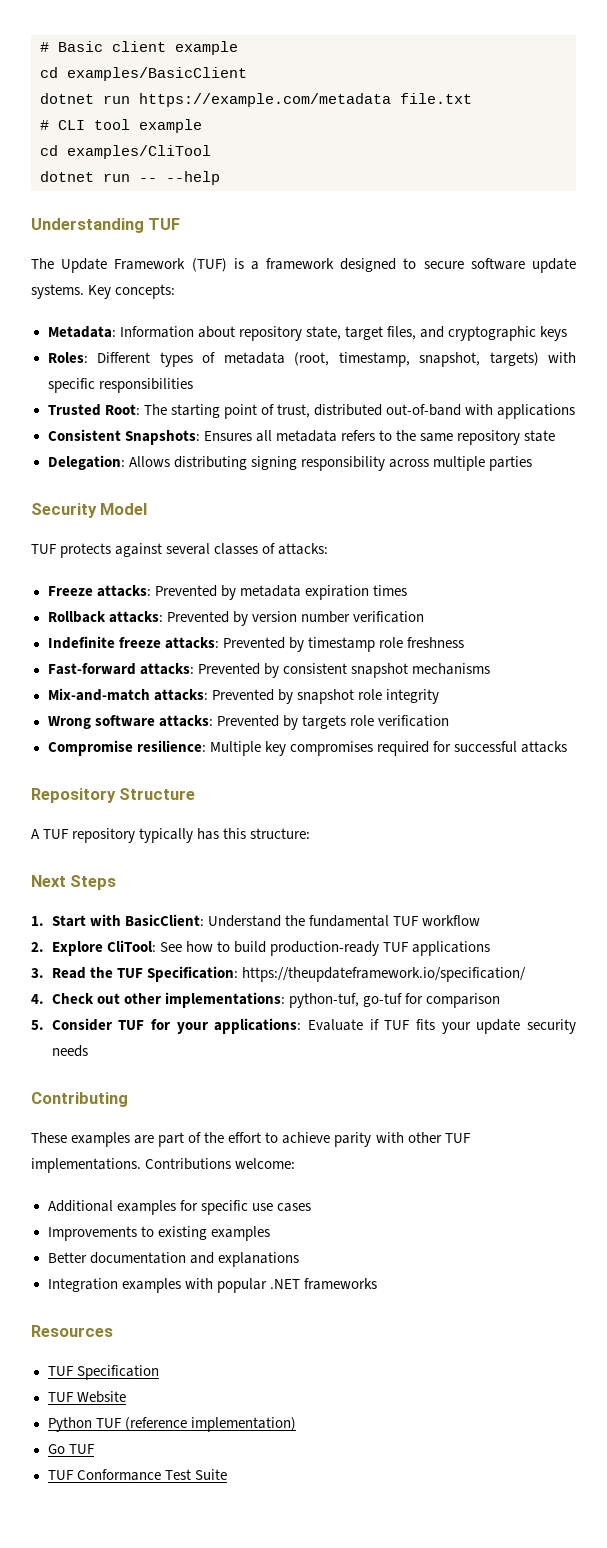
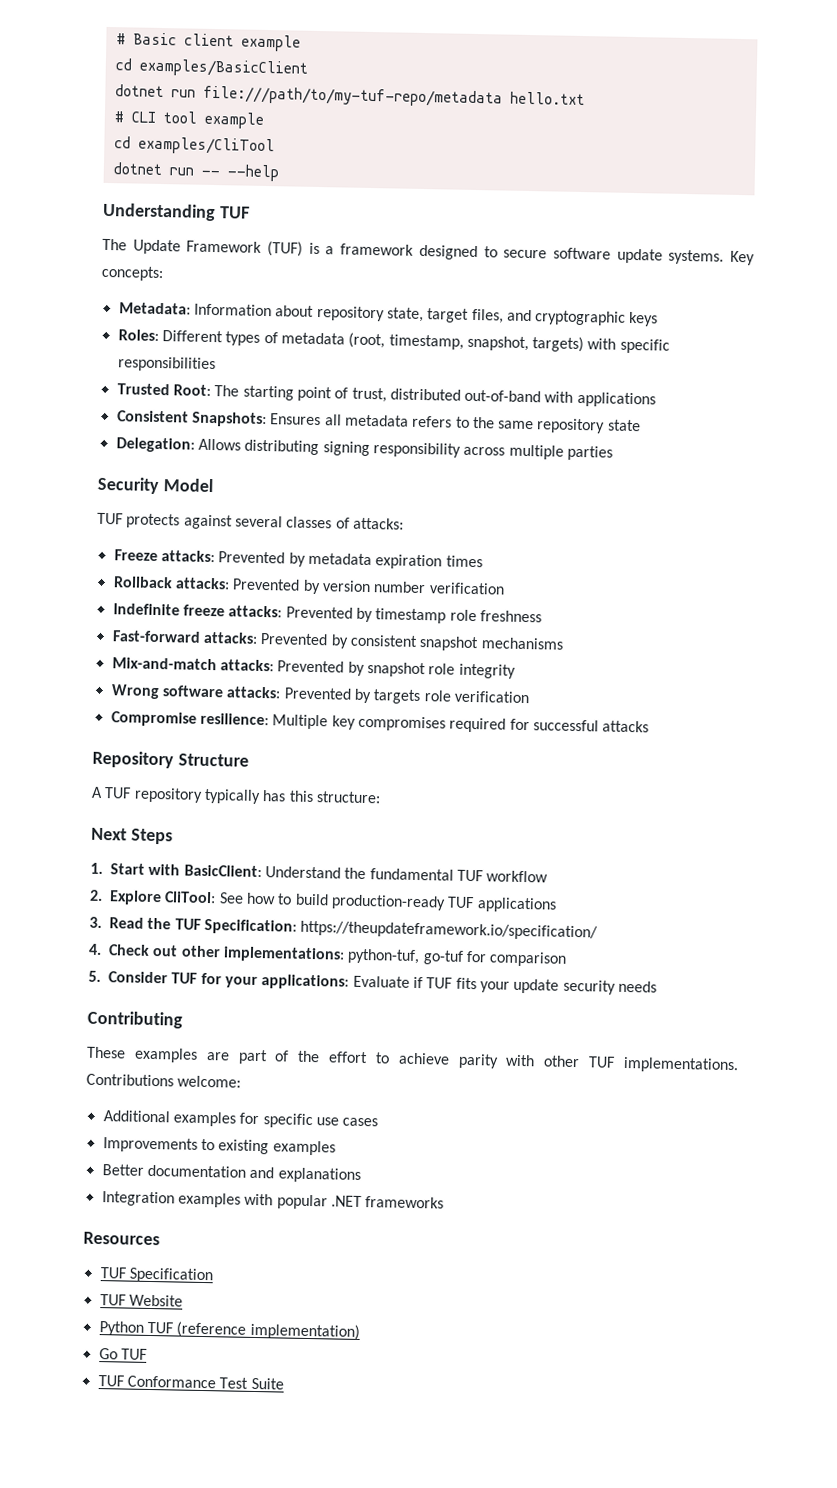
[139,93,472,107] https://example.com/metadata file.txt -> [202,85,585,108] file:///path/to/my-tuf-repo/metadata hello.txt

